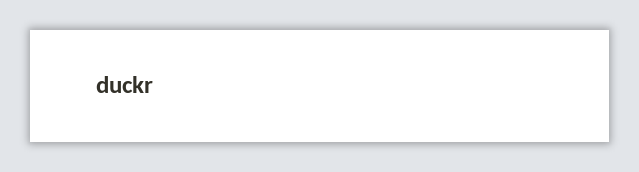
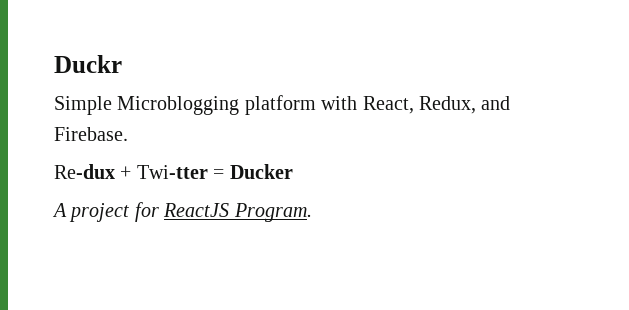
[96,76,153,93] duckr -> [54,55,122,73] [54,95,511,115] [54,127,128,141] [54,164,293,179] [52,202,312,222] Duckr // Simple Microblogging platform with React, Redux, and Firebase. // Re-dux + Twi-tter = Ducker // A project for ReactJS Program.

